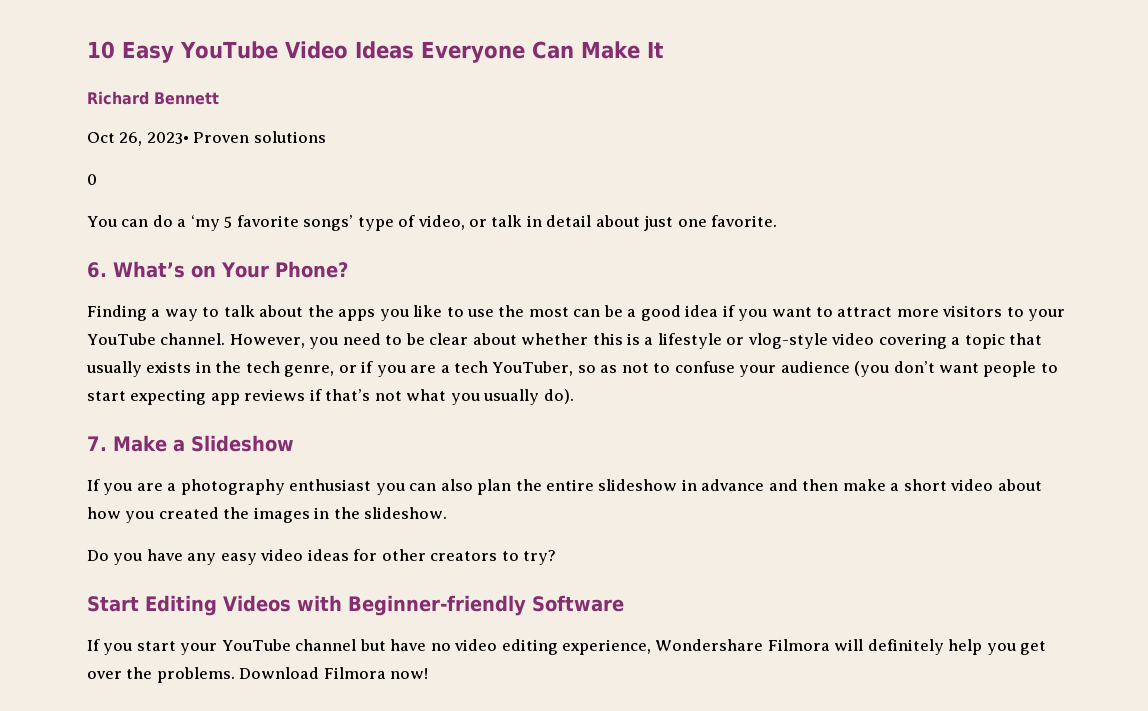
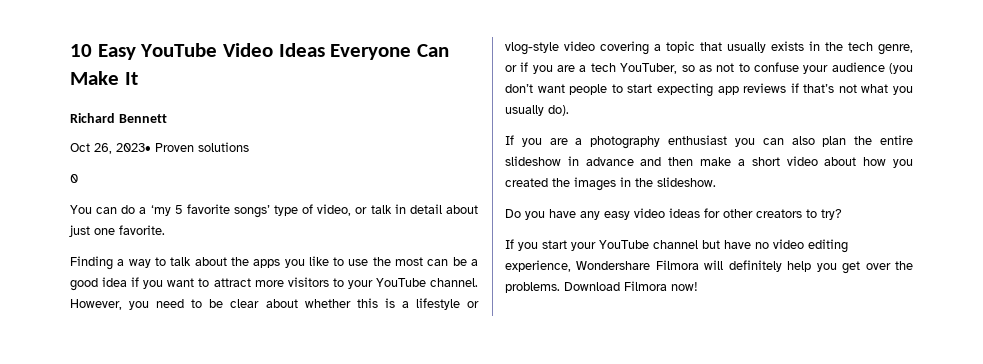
[87,261,348,278] // 6. What’s on Your Phone? -> (165, 230) none
[87,435,294,452] // 7. Make a Slideshow -> (569, 110) none
[87,595,624,616] // Start Editing Videos with Beginner-friendly Software -> (842, 214) none

